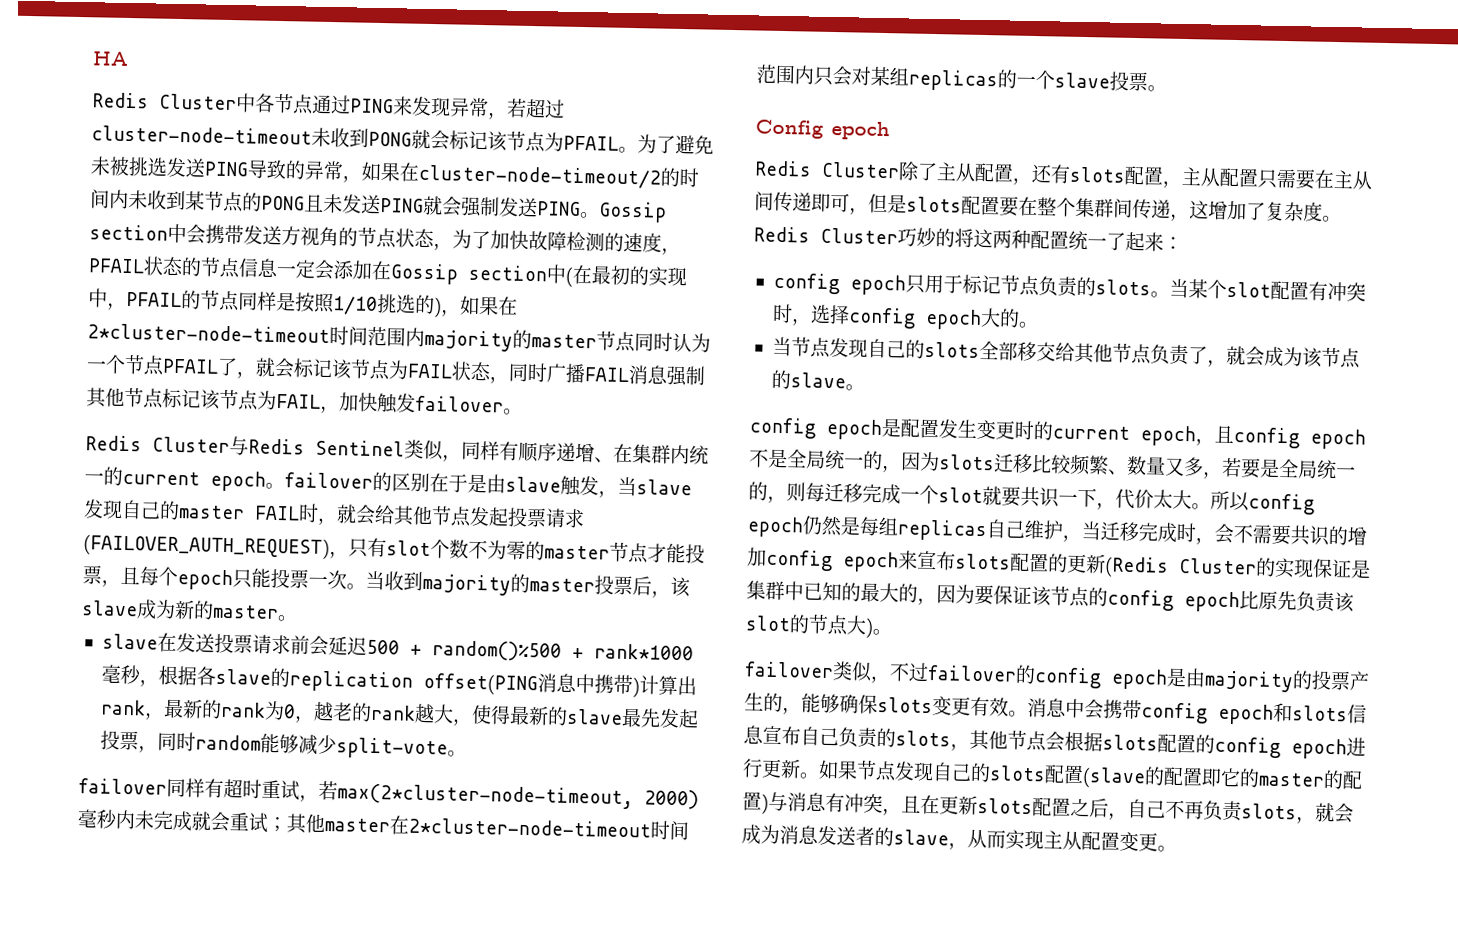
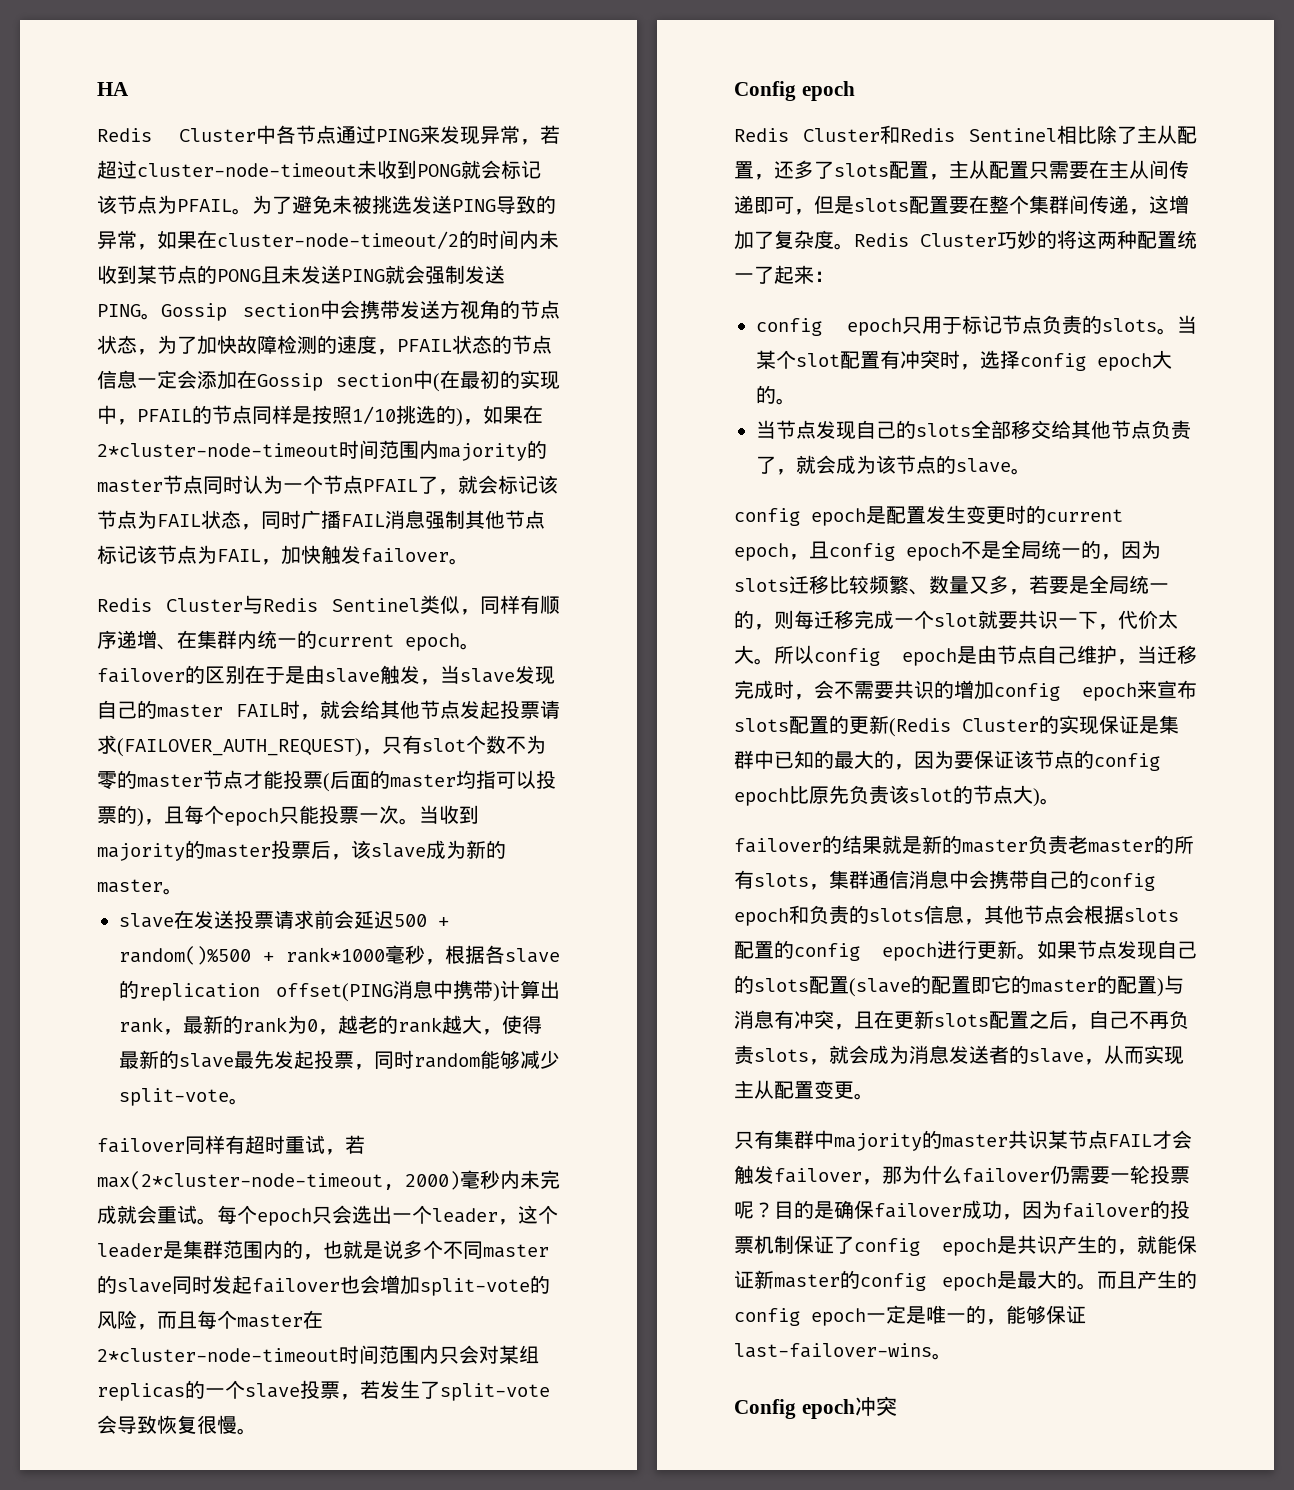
(102, 575) none -> [323,770,556,792] [97,805,144,827] (后面的master均指可以投票的)
[267,813,326,834] ；其他 -> [197,1205,558,1226] [97,1240,549,1260] [97,1275,550,1296] [97,1310,237,1330] 。每个epoch只会选出一个leader，这个leader是集群范围内的，也就是说多个不同master的slave同时发起failover也会增加split-vote的风险，而且每个
(1148, 81) none -> [340,1380,550,1401] [97,1415,237,1434] ，若发生了split-vote会导致恢复很慢
(900, 170) none -> [880,125,1097,144] 和Redis Sentinel相比
[1050,164,1071,184] 有 -> [794,160,834,179] 多了
[802,515,988,542] 仍然是每组replicas -> [957,645,1037,664] 是由节点
[832,661,1370,693] [744,692,1028,717] 类似，不过failover的config epoch是由majority的投票产生的，能够确保slots变更有效。 -> [822,835,1194,855] [734,870,909,890] 的结果就是新的master负责老master的所有slots，集群通信
(1142, 709) none -> [1029,870,1089,889] 自己的
[1292,704,1367,724] [743,725,951,749] slots信息宣布自己负责的slots -> [809,905,964,925] 负责的slots信息
(1177, 848) none -> [734,1130,1192,1151] [734,1165,1190,1185] [734,1200,1190,1220] [734,1235,1197,1256] [734,1270,1197,1291] [734,1305,1086,1326] [734,1343,952,1360] [734,1396,897,1419] // 只有集群中majority的master共识某节点FAIL才会触发failover，那为什么failover仍需要一轮投票呢？目的是确保failover成功，因为failover的投票机制保证了config epoch是共识产生的，就能保证新master的config epoch是最大的。而且产生的config epoch一定是唯一的，能够保证last-failover-wins。 // Config epoch冲突

